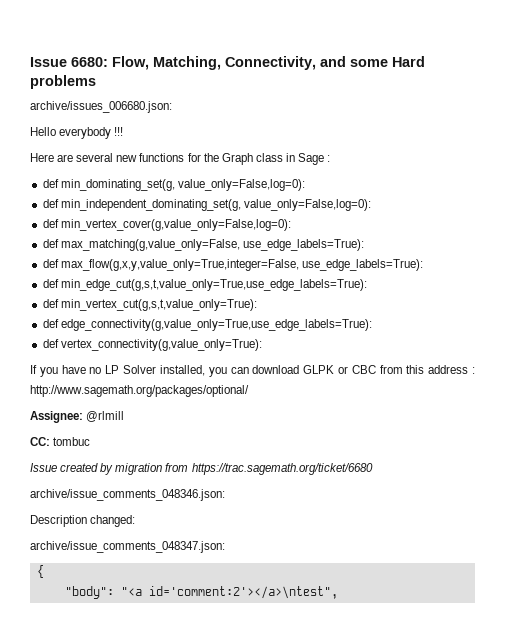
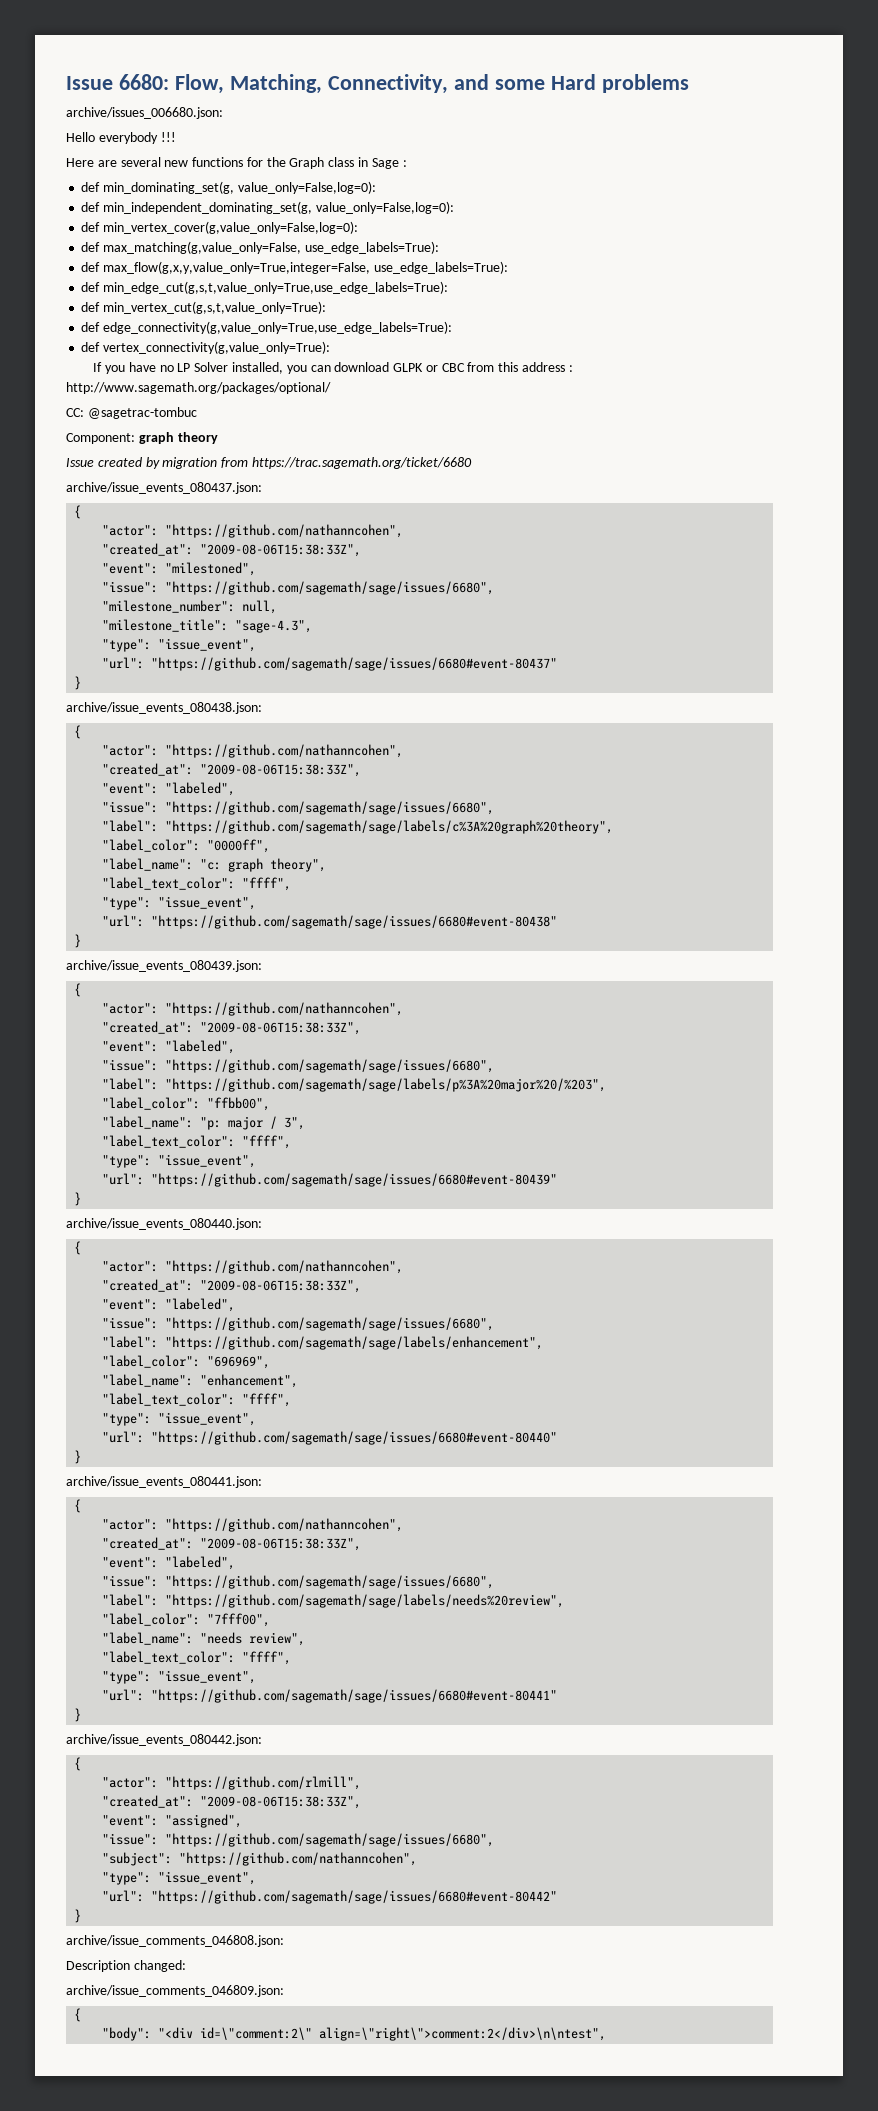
[30,411,125,423] [30,437,91,446] Assignee: @rlmill // CC: tombuc -> [66,407,197,419] [66,432,218,444] CC: @sagetrac-tombuc // Component: graph theory
[30,489,225,501] archive/issue_comments_048346.json: -> [66,482,262,494] [74,505,82,519] [102,524,404,538] [102,543,362,557] [102,562,257,576] [102,581,495,595] [102,600,278,614] [102,619,313,633] [102,638,257,652] [102,657,558,671] [74,676,82,690] [66,702,262,714] [74,725,82,739] [102,744,404,758] [102,763,362,777] [102,782,236,796] [102,801,495,815] [102,820,614,834] [102,839,271,853] [102,858,327,872] [102,877,292,891] [102,896,257,910] [102,915,558,929] [74,934,82,948] [66,960,262,972] [74,983,82,997] [102,1002,404,1016] [102,1021,362,1035] [102,1040,236,1054] [102,1059,495,1073] [102,1078,607,1092] [102,1097,271,1111] [102,1116,306,1130] [102,1135,292,1149] [102,1154,257,1168] [102,1173,558,1187] [74,1192,82,1206] [66,1218,262,1230] [74,1241,82,1255] [102,1260,404,1274] [102,1279,362,1293] [102,1298,236,1312] [102,1317,495,1331] [102,1336,544,1350] [102,1355,271,1369] [102,1374,299,1388] [102,1393,292,1407] [102,1412,257,1426] [102,1431,558,1445] [74,1450,82,1464] [66,1476,262,1488] [74,1499,82,1513] [102,1518,404,1532] [102,1537,362,1551] [102,1556,236,1570] [102,1575,495,1589] [102,1594,565,1608] [102,1613,271,1627] [102,1632,306,1646] [102,1651,292,1665] [102,1670,257,1684] [102,1689,558,1703] [74,1708,82,1722] [66,1734,262,1746] [74,1757,82,1771] [102,1776,362,1790] [102,1795,362,1809] [102,1814,243,1828] [102,1833,495,1847] [102,1852,418,1866] [102,1871,257,1885] [102,1890,558,1904] [74,1909,82,1923] [66,1935,284,1947] archive/issue_events_080437.json: // { // "actor": "https://github.com/nathanncohen", // "created_at": "2009-08-06T15:38:33Z", // "event": "milestoned", // "issue": "https://github.com/sagemath/sage/issues/6680", // "milestone_number": null, // "milestone_title": "sage-4.3", // "type": "issue_event", // "url": "https://github.com/sagemath/sage/issues/6680#event-80437" // } // archive/issue_events_080438.json: // { // "actor": "https://github.com/nathanncohen", // "created_at": "2009-08-06T15:38:33Z", // "event": "labeled", // "issue": "https://github.com/sagemath/sage/issues/6680", // "label": "https://github.com/sagemath/sage/labels/c%3A%20graph%20theory", // "label_color": "0000ff", // "label_name": "c: graph theory", // "label_text_color": "ffff", // "type": "issue_event", // "url": "https://github.com/sagemath/sage/issues/6680#event-80438" // } // archive/issue_events_080439.json: // { // "actor": "https://github.com/nathanncohen", // "created_at": "2009-08-06T15:38:33Z", // "event": "labeled", // "issue": "https://github.com/sagemath/sage/issues/6680", // "label": "https://github.com/sagemath/sage/labels/p%3A%20major%20/%203", // "label_color": "ffbb00", // "label_name": "p: major / 3", // "label_text_color": "ffff", // "type": "issue_event", // "url": "https://github.com/sagemath/sage/issues/6680#event-80439" // } // archive/issue_events_080440.json: // { // "actor": "https://github.com/nathanncohen", // "created_at": "2009-08-06T15:38:33Z", // "event": "labeled", // "issue": "https://github.com/sagemath/sage/issues/6680", // "label": "https://github.com/sagemath/sage/labels/enhancement", // "label_color": "696969", // "label_name": "enhancement", // "label_text_color": "ffff", // "type": "issue_event", // "url": "https://github.com/sagemath/sage/issues/6680#event-80440" // } // archive/issue_events_080441.json: // { // "actor": "https://github.com/nathanncohen", // "created_at": "2009-08-06T15:38:33Z", // "event": "labeled", // "issue": "https://github.com/sagemath/sage/issues/6680", // "label": "https://github.com/sagemath/sage/labels/needs%20review", // "label_color": "7fff00", // "label_name": "needs review", // "label_text_color": "ffff", // "type": "issue_event", // "url": "https://github.com/sagemath/sage/issues/6680#event-80441" // } // archive/issue_events_080442.json: // { // "actor": "https://github.com/rlmill", // "created_at": "2009-08-06T15:38:33Z", // "event": "assigned", // "issue": "https://github.com/sagemath/sage/issues/6680", // "subject": "https://github.com/nathanncohen", // "type": "issue_event", // "url": "https://github.com/sagemath/sage/issues/6680#event-80442" // } // archive/issue_comments_046808.json:
[30,541,225,553] archive/issue_comments_048347.json: -> [66,1985,284,1997] archive/issue_comments_046809.json:
[120,586,338,599] "<a id='comment:2'></a>\ntest", -> [158,2027,607,2041] "<div id=\"comment:2\" align=\"right\">comment:2</div>\n\ntest",

